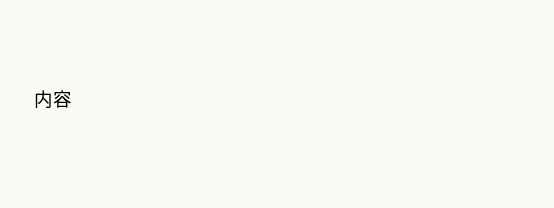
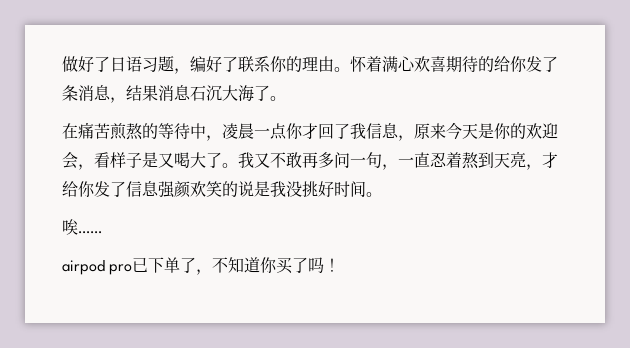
[34,90,72,109] 内容 -> [62,56,558,74] [62,85,286,103] [62,122,558,141] [62,151,558,170] [62,181,382,198] [62,219,102,235] [62,257,341,275] 做好了日语习题，编好了联系你的理由。怀着满心欢喜期待的给你发了条消息，结果消息石沉大海了。 // 在痛苦煎熬的等待中，凌晨一点你才回了我信息，原来今天是你的欢迎会，看样子是又喝大了。我又不敢再多问一句，一直忍着熬到天亮，才给你发了信息强颜欢笑的说是我没挑好时间。 // 唉…… // airpod pro已下单了，不知道你买了吗！

